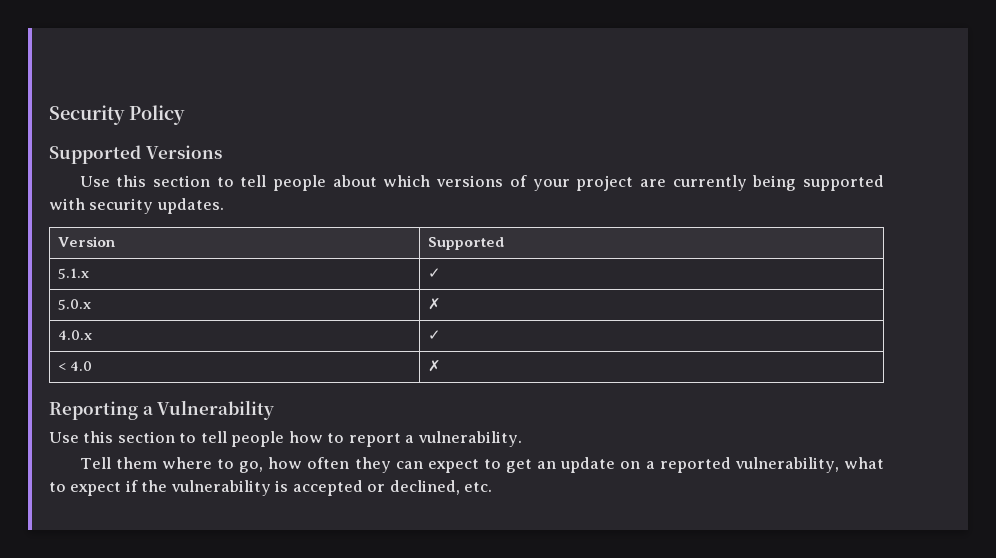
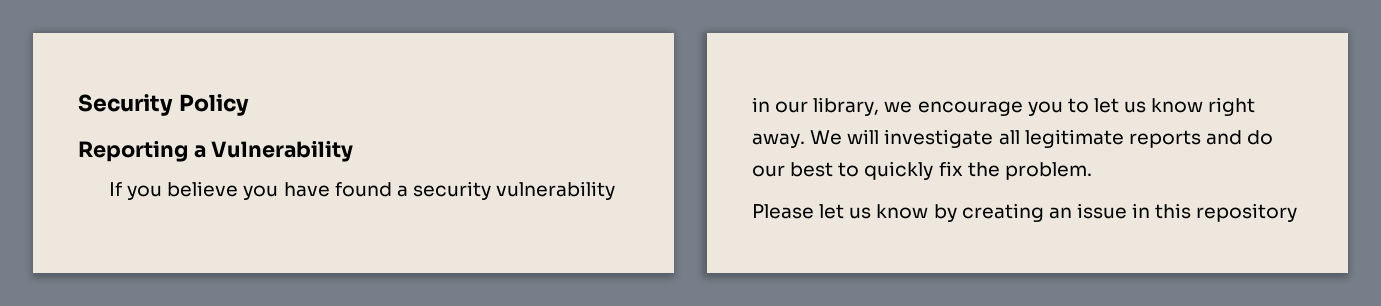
[49,145,222,164] [79,175,885,191] [49,198,224,214] [58,236,116,247] [428,237,505,250] [58,268,90,279] [428,268,442,278] [58,299,92,310] [428,298,442,310] [58,330,93,340] [428,330,442,340] [58,361,93,371] [428,360,442,372] [49,400,275,420] [49,431,522,447] [79,457,885,473] [49,480,493,496] Supported Versions // Use this section to tell people about which versions of your project are currently being supported with security updates. // Version | Supported // 5.1.x | ✓ // 5.0.x | ✗ // 4.0.x | ✓ // < 4.0 | ✗ // Reporting a Vulnerability // Use this section to tell people how to report a vulnerability. // Tell them where to go, how often they can expect to get an update on a reported vulnerability, what to expect if the vulnerability is accepted or declined, etc. -> [78,140,354,162] [108,181,616,200] [752,97,1256,116] [752,129,1274,148] [752,161,1092,180] [752,203,1298,222] Reporting a Vulnerability // If you believe you have found a security vulnerability in our library, we encourage you to let us know right away. We will investigate all legitimate reports and do our best to quickly fix the problem. // Please let us know by creating an issue in this repository

